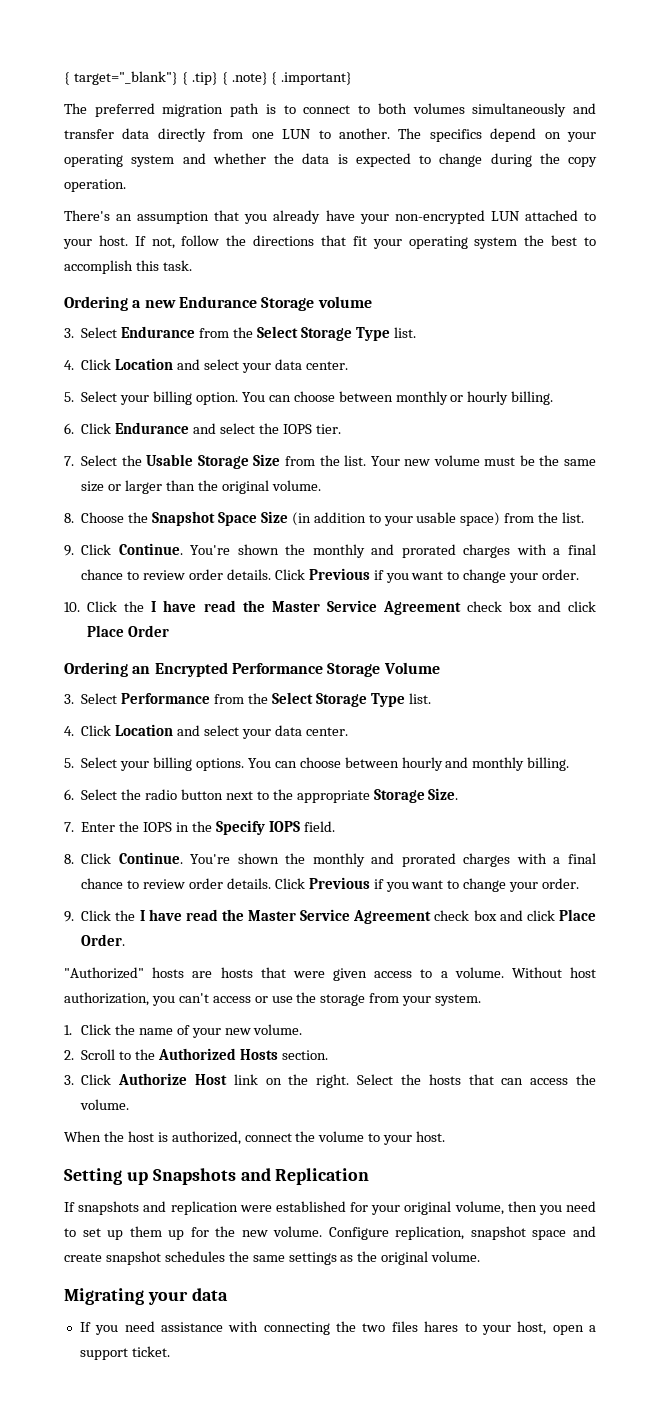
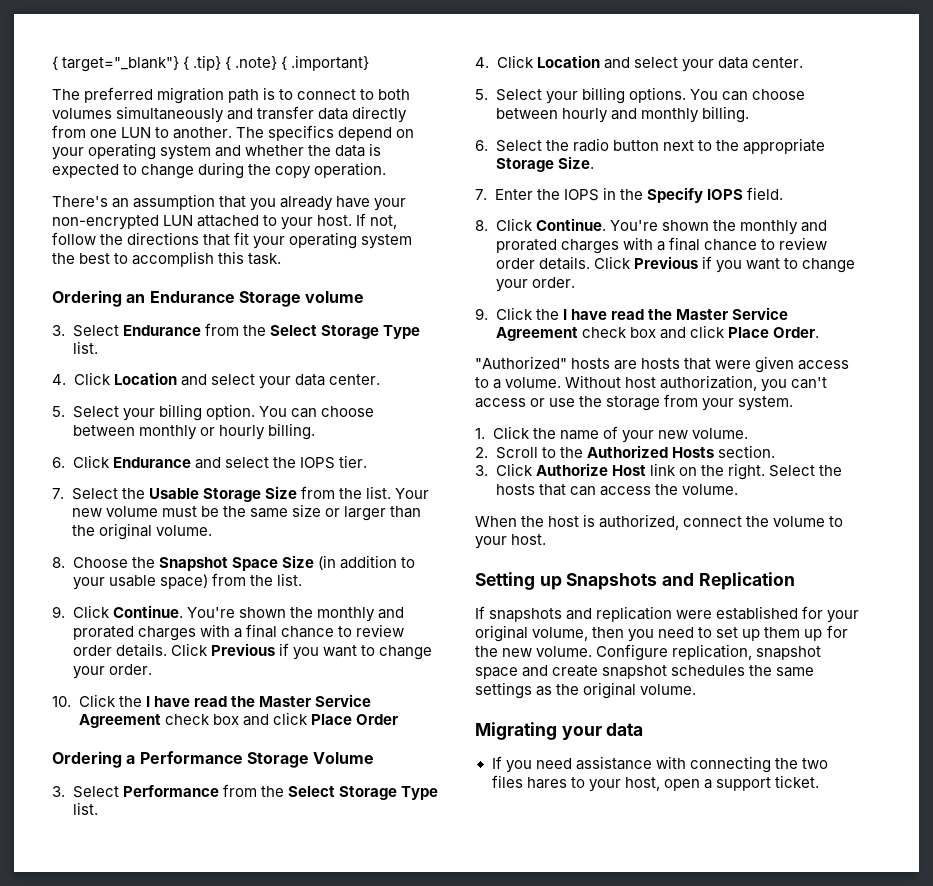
[132,300,176,308] a new -> [126,294,146,303] an
[132,662,228,677] an Encrypted -> [126,755,136,764] a

